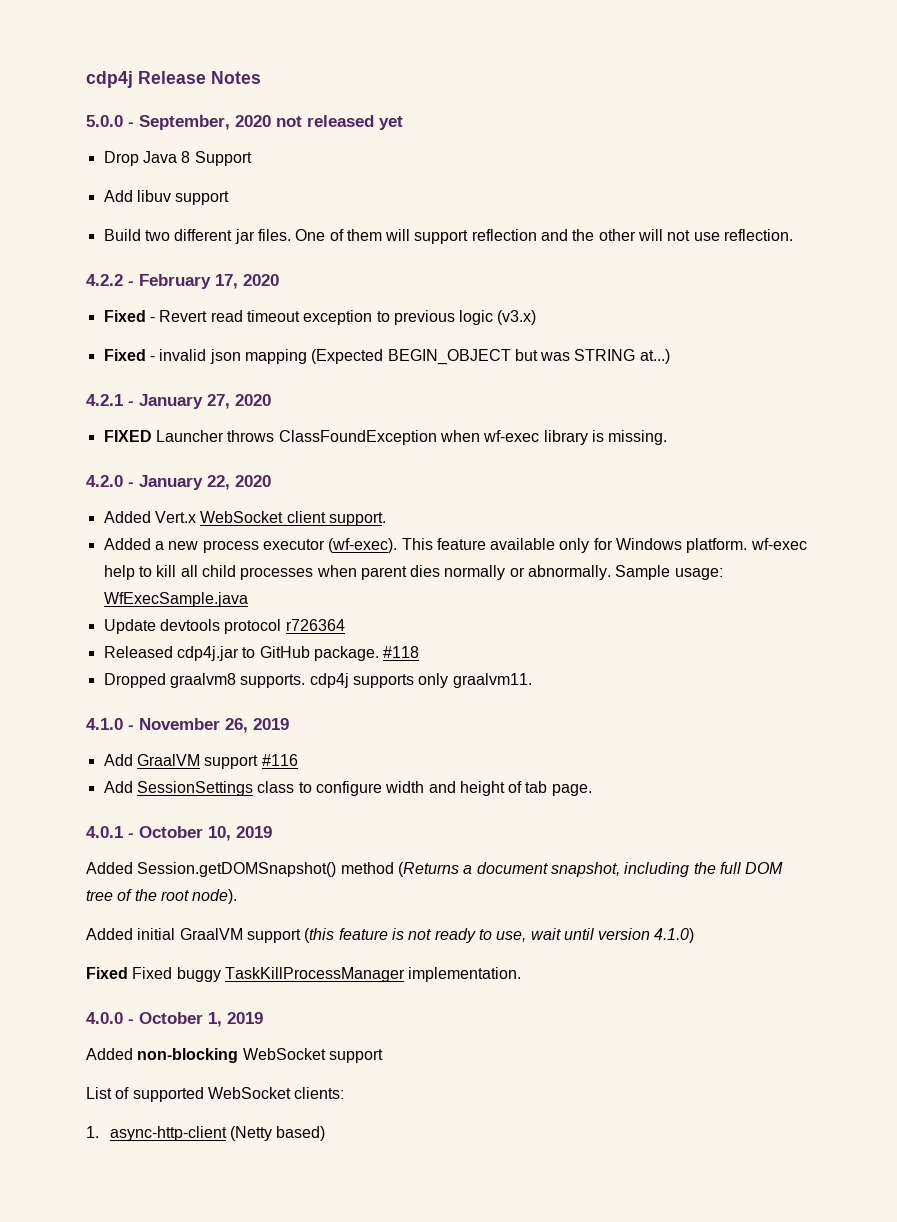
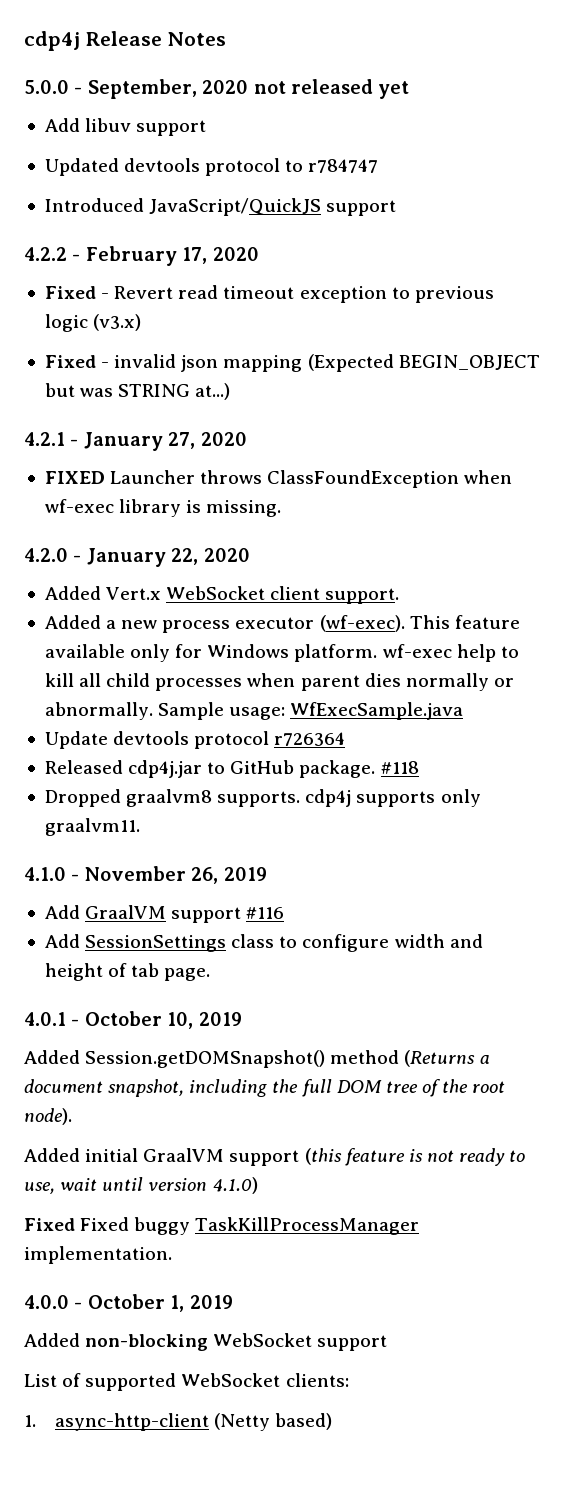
[103,151,252,166] // Drop Java 8 Support -> (410, 90) none
[103,229,794,244] Build two different jar files. One of them will support reflection and the other will not use reflection. -> [44,158,379,176] [44,198,397,216] Updated devtools protocol to r784747 // Introduced JavaScript/QuickJS support

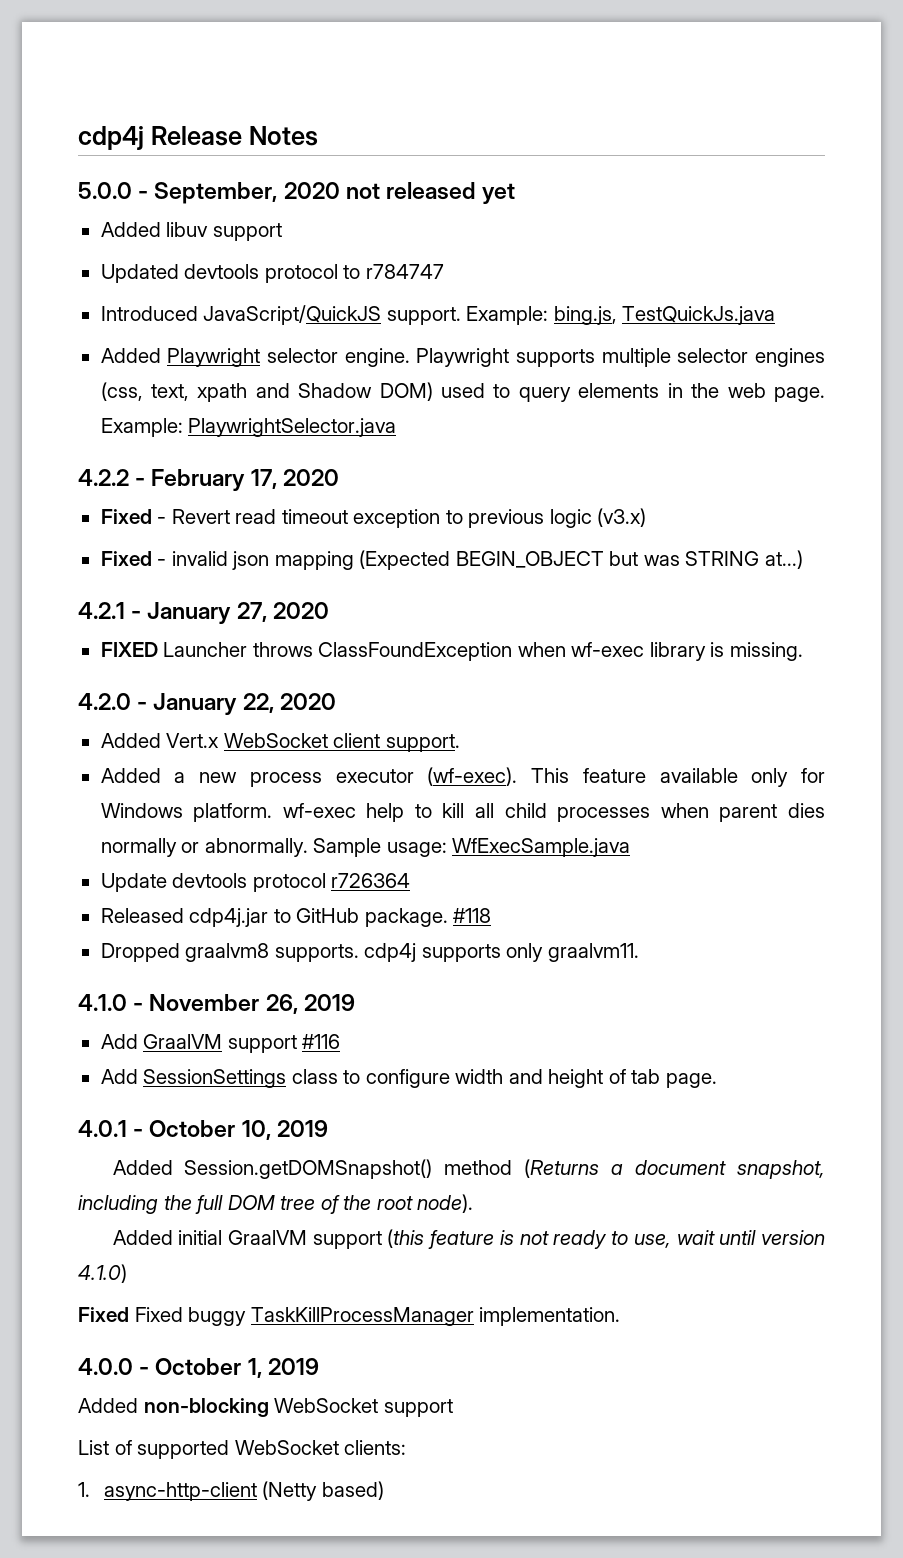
[44,118,80,132] Add -> [100,222,161,237] Added
[326,200,397,216] support -> [386,306,776,325] [100,348,826,367] [100,382,826,402] [100,418,397,437] support. Example: bing.js, TestQuickJs.java // Added Playwright selector engine. Playwright supports multiple selector engines (css, text, xpath and Shadow DOM) used to query elements in the web page. Example: PlaywrightSelector.java

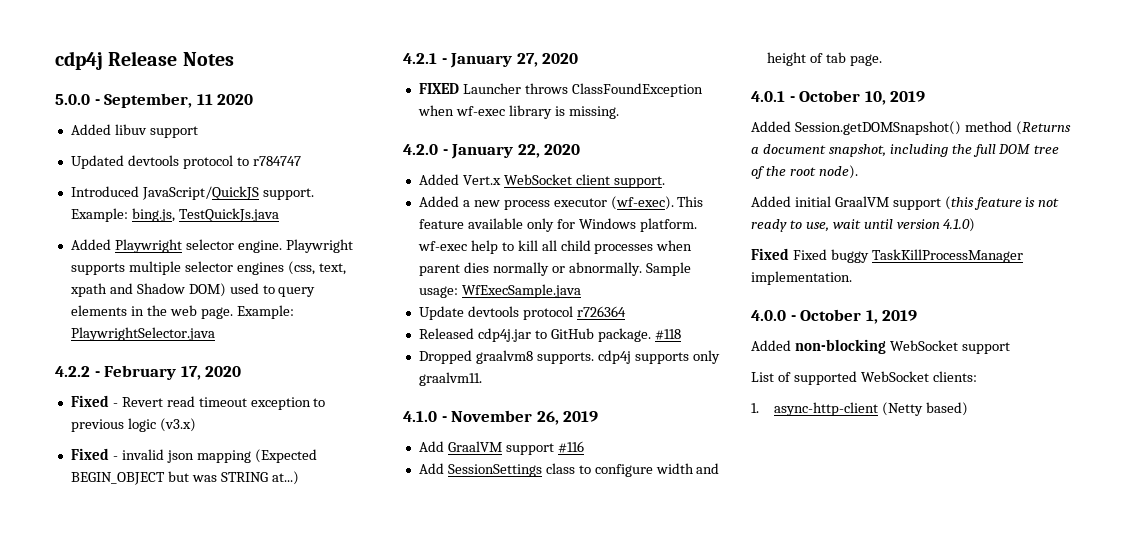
[283,182,516,204] 2020 not released yet -> [196,94,254,105] 11 2020

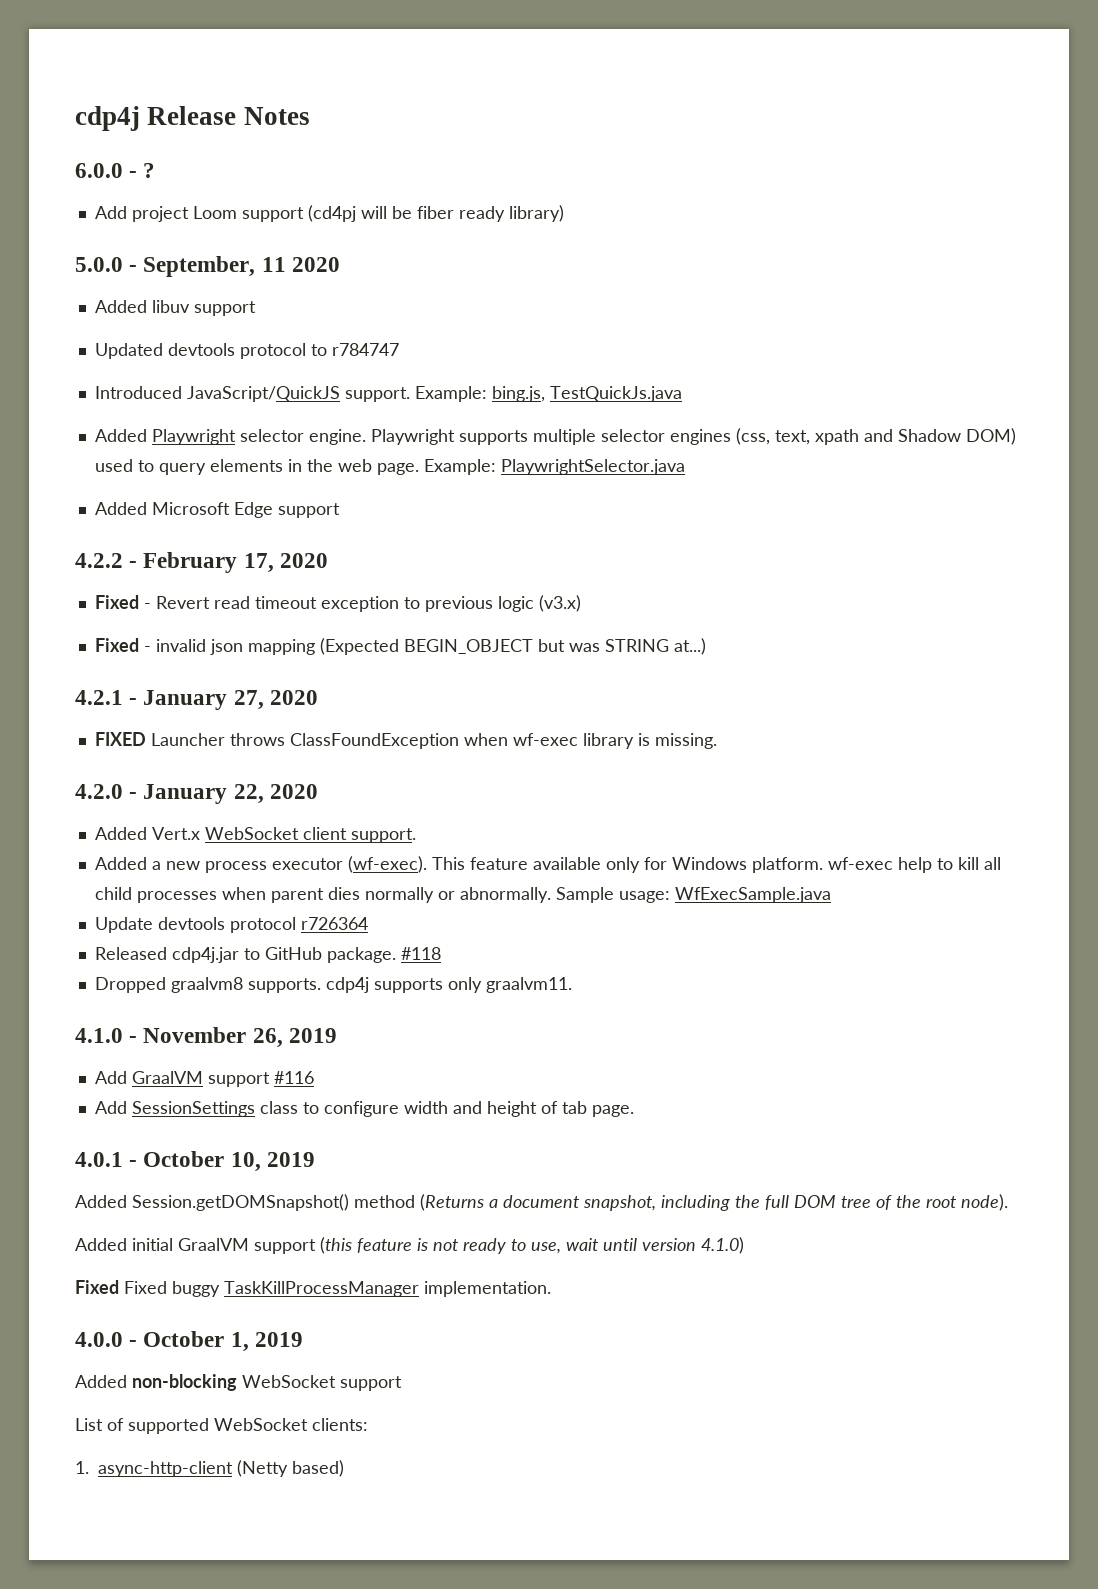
(234, 59) none -> [75,163,156,178] [94,205,564,222] // 6.0.0 - ? // Add project Loom support (cd4pj will be fiber ready library)
(215, 334) none -> [94,502,340,518] // Added Microsoft Edge support

